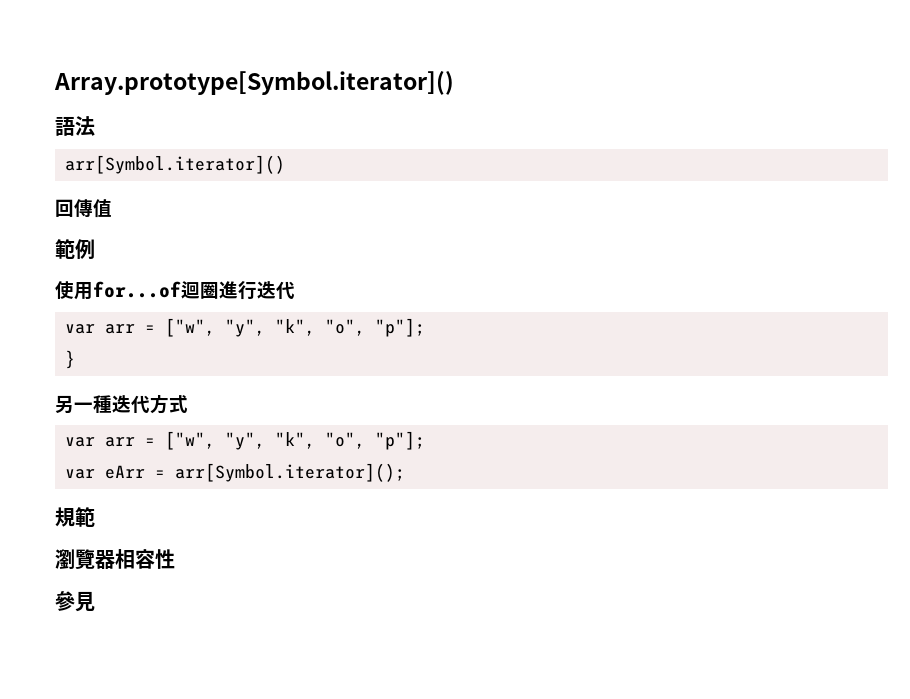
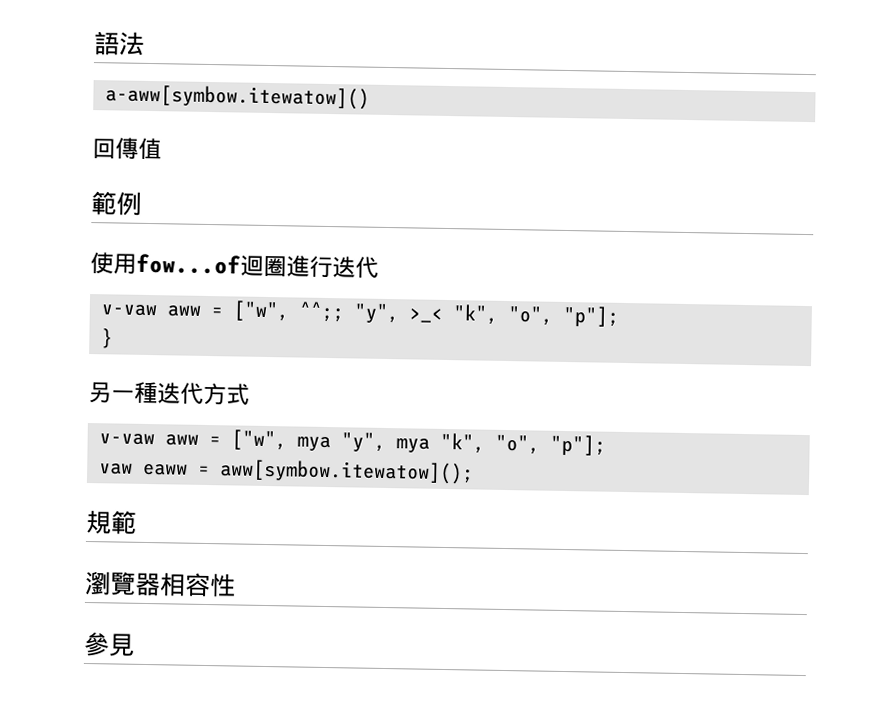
[54,71,454,95] Array.prototype[Symbol.iterator]() // -> (94, 43) none
[65,155,286,174] arr[Symbol.iterator]() -> [105,84,370,110] a-aww[symbow.itewatow]()
[93,281,181,298] for...of -> [136,253,241,275] fow...of
[65,318,266,337] var arr = ["w", "y", -> [101,300,443,324] v-vaw aww = ["w", ^^;; "y", >_<
[65,431,426,450] [65,463,406,482] var arr = ["w", "y", "k", "o", "p"]; // var eArr = arr[Symbol.iterator](); -> [99,429,606,456] [99,459,474,485] v-vaw aww = ["w", mya "y", mya "k", "o", "p"]; // vaw eaww = aww[symbow.itewatow]();

